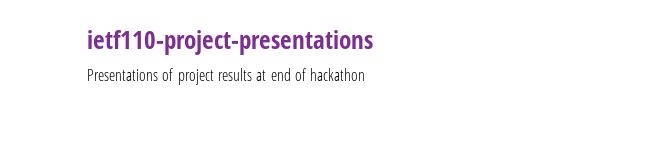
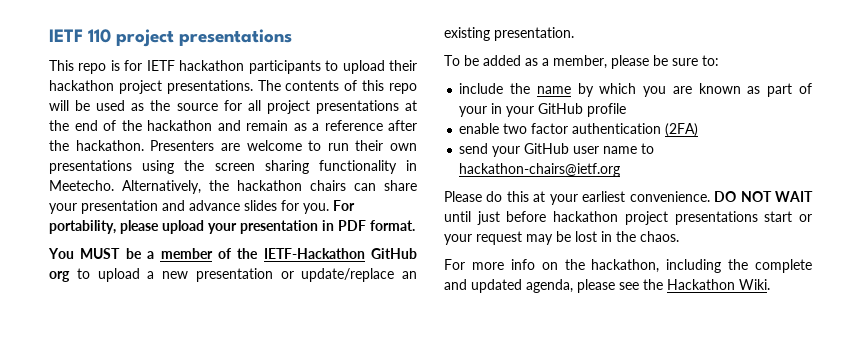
[87,30,373,55] [87,68,366,85] ietf110-project-presentations // Presentations of project results at end of hackathon -> [49,29,293,47] [49,60,418,74] [49,80,417,94] [49,100,417,114] [49,120,417,131] [49,140,417,151] [49,160,417,174] [49,180,417,194] [49,200,355,214] [49,220,415,234] [48,248,417,259] [49,268,417,282] [444,27,574,41] [444,55,719,69] [459,83,812,97] [459,103,627,117] [459,123,699,137] [459,143,655,157] [459,163,621,177] [444,191,813,205] [444,211,812,225] [444,231,679,245] [444,259,812,273] [444,279,770,293] IETF 110 project presentations // This repo is for IETF hackathon participants to upload their hackathon project presentations. The contents of this repo will be used as the source for all project presentations at the end of the hackathon and remain as a reference after the hackathon. Presenters are welcome to run their own presentations using the screen sharing functionality in Meetecho. Alternatively, the hackathon chairs can share your presentation and advance slides for you. For portability, please upload your presentation in PDF format. // You MUST be a member of the IETF-Hackathon GitHub org to upload a new presentation or update/replace an existing presentation. // To be added as a member, please be sure to: // include the name by which you are known as part of your in your GitHub profile // enable two factor authentication (2FA) // send your GitHub user name to hackathon-chairs@ietf.org // Please do this at your earliest convenience. DO NOT WAIT until just before hackathon project presentations start or your request may be lost in the chaos. // For more info on the hackathon, including the complete and updated agenda, please see the Hackathon Wiki.

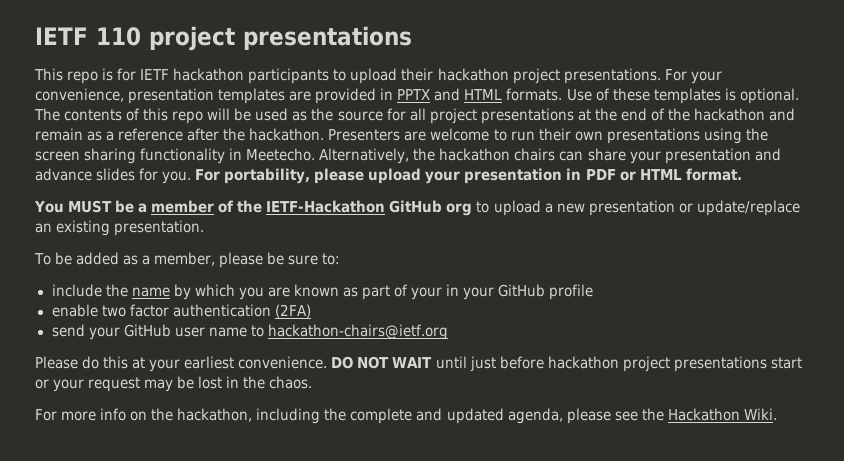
(253, 87) none -> [664,69,722,84] [35,88,799,104] For your convenience, presentation templates are provided in PPTX and HTML formats. Use of these templates is optional.
(366, 225) none -> [619,169,682,181] or HTML

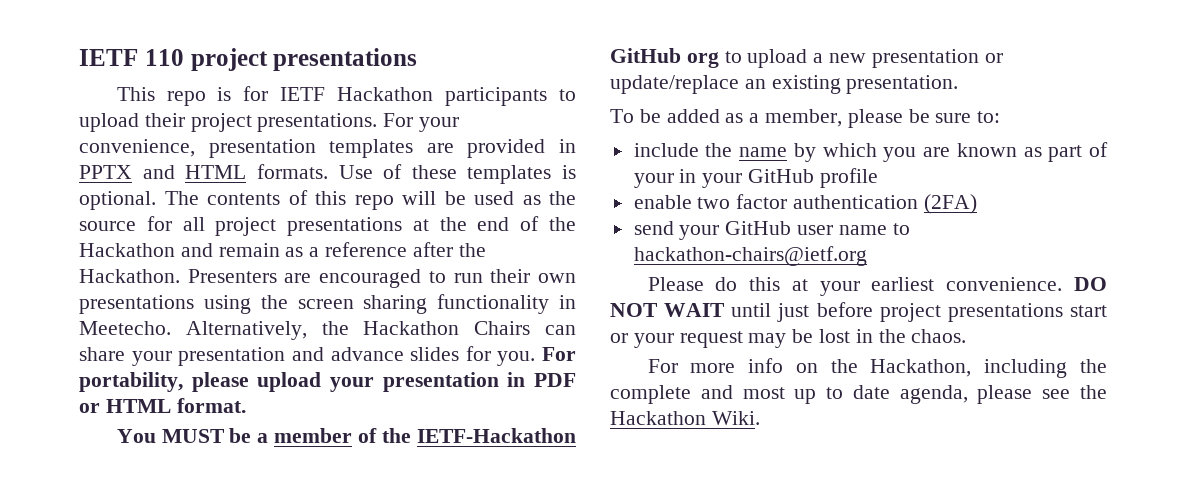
[173,68,245,81] hackathon -> [337,87,434,101] Hackathon
[437,68,509,81] hackathon -> (185, 120) none
[693,108,765,121] hackathon -> [79,243,175,257] Hackathon
[249,128,325,141] hackathon. -> [79,269,180,283] Hackathon.
[430,128,490,141] welcome -> [319,269,422,288] encouraged
[439,148,556,161] hackathon chairs -> [363,321,531,335] Hackathon Chairs
[547,356,619,369] hackathon -> (873, 309) none
[177,408,253,422] hackathon, -> [870,359,972,377] Hackathon,
[446,408,504,424] updated -> [742,385,890,404] most up to date

